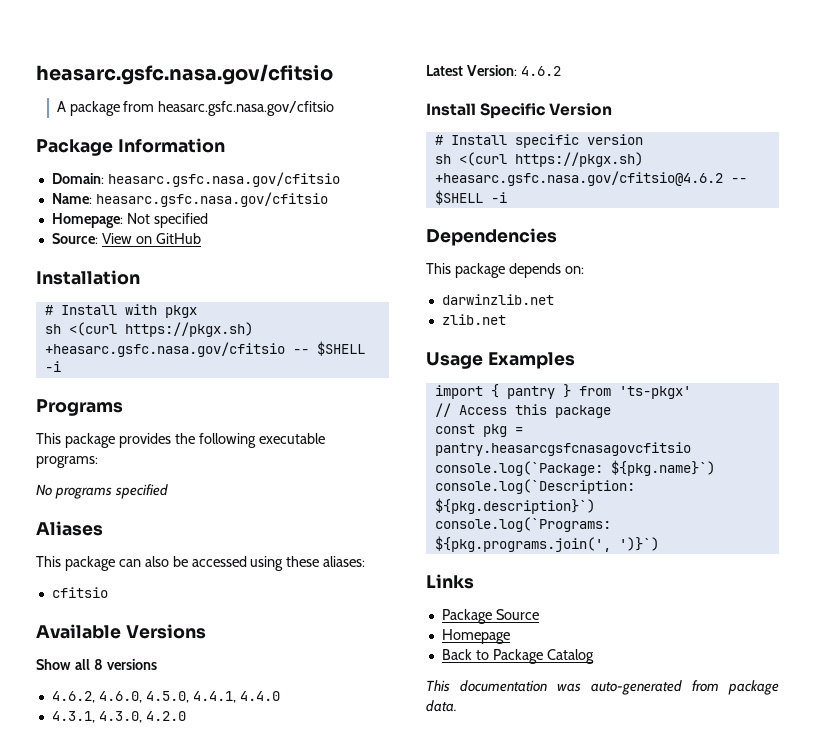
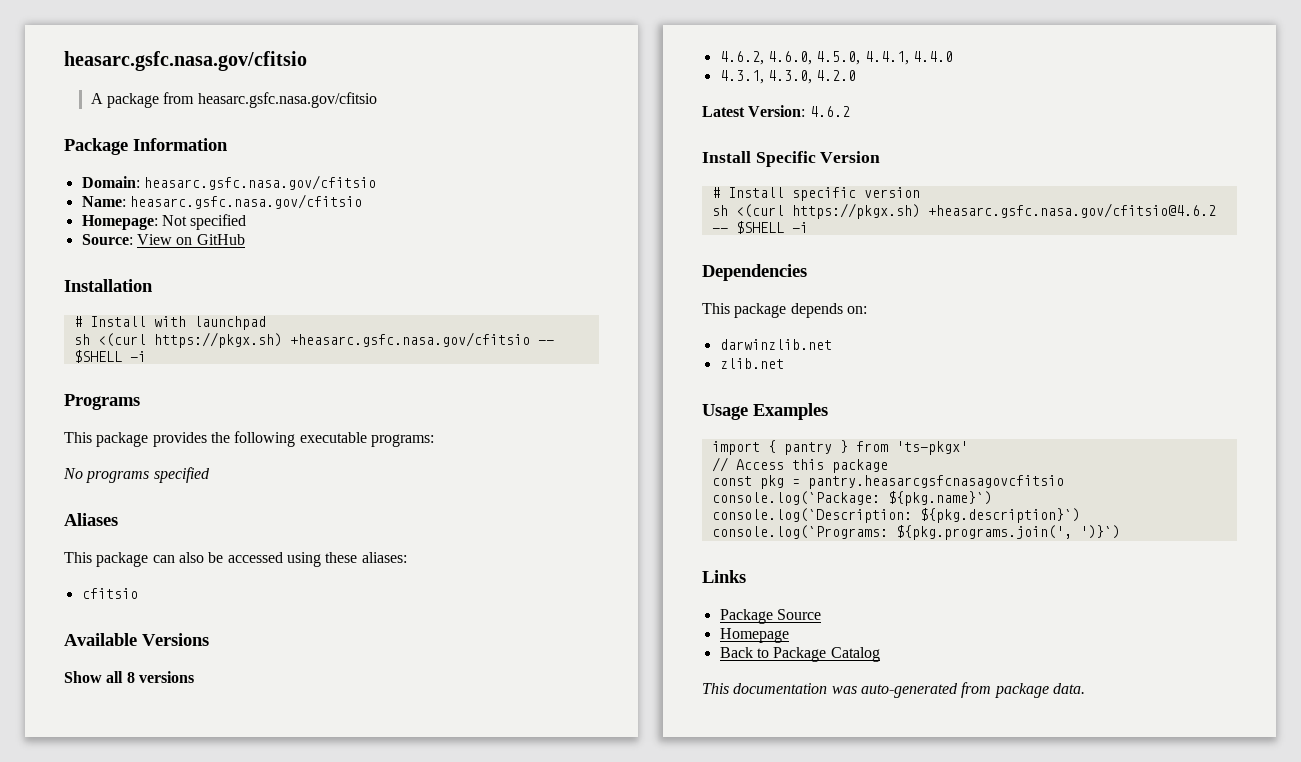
[164,305,197,318] pkgx -> [193,316,266,330] launchpad

